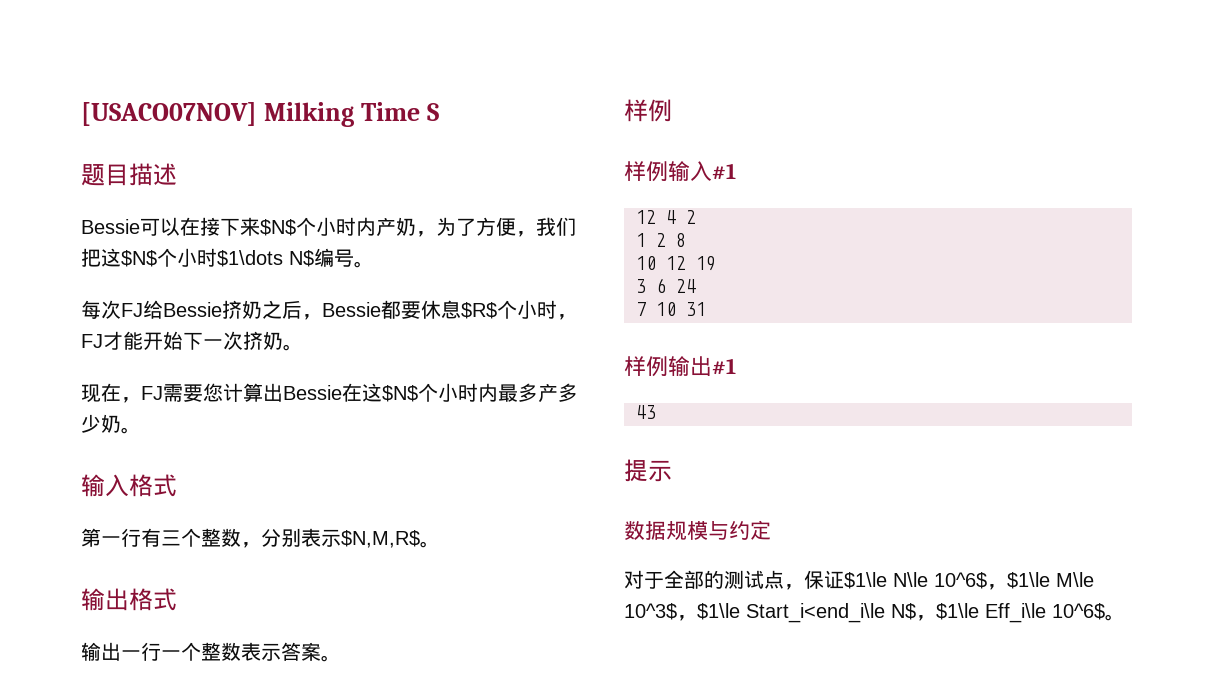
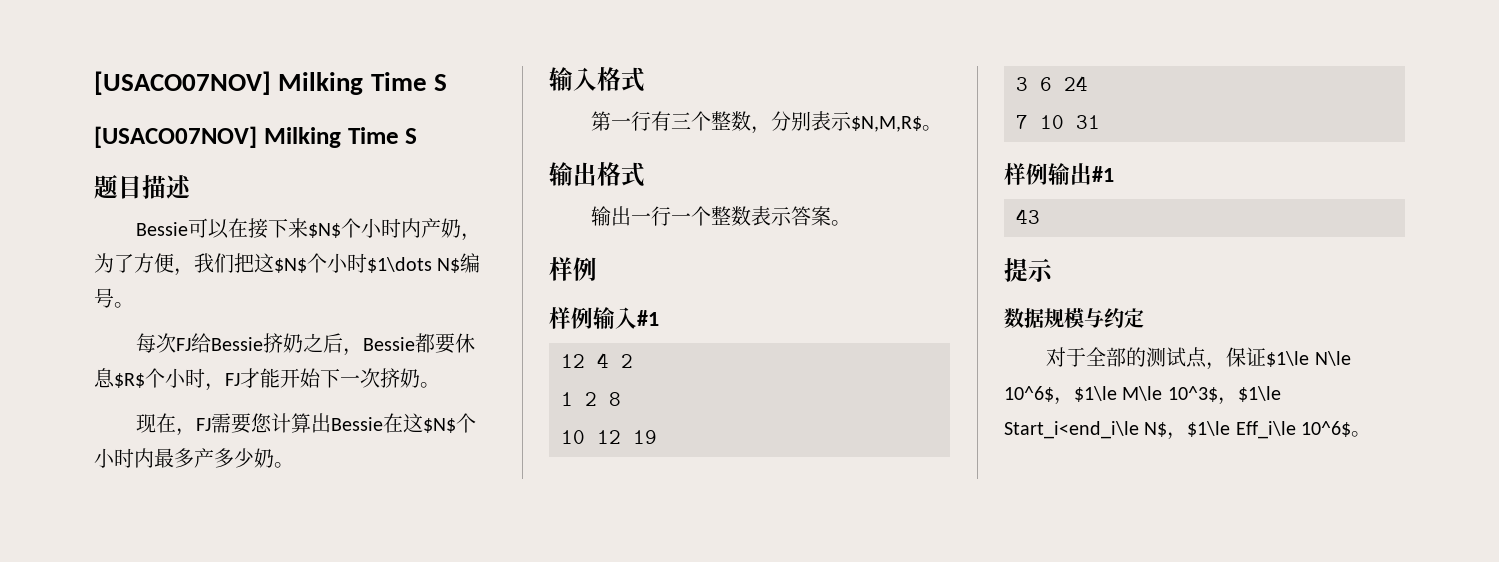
[81,102,439,127] [USACO07NOV] Milking Time S -> [94,71,447,95] [94,126,418,148] [USACO07NOV] Milking Time S // [USACO07NOV] Milking Time S

